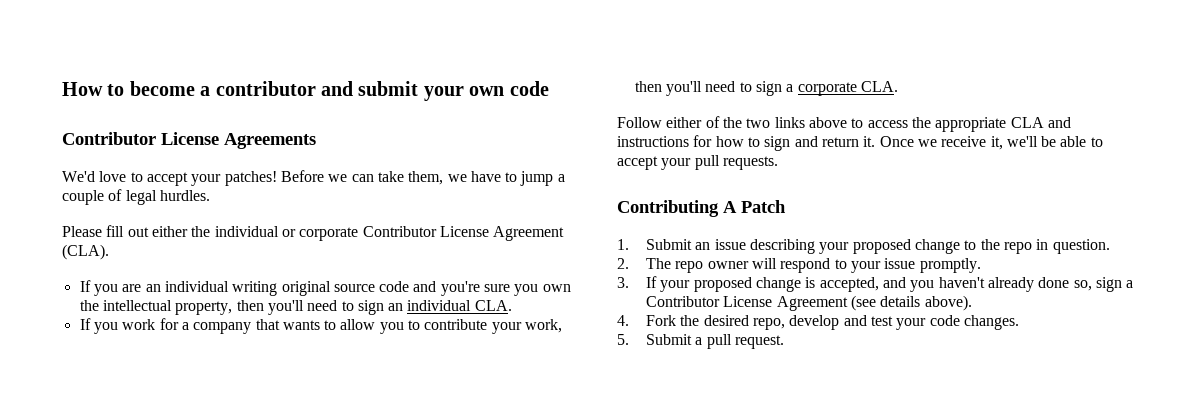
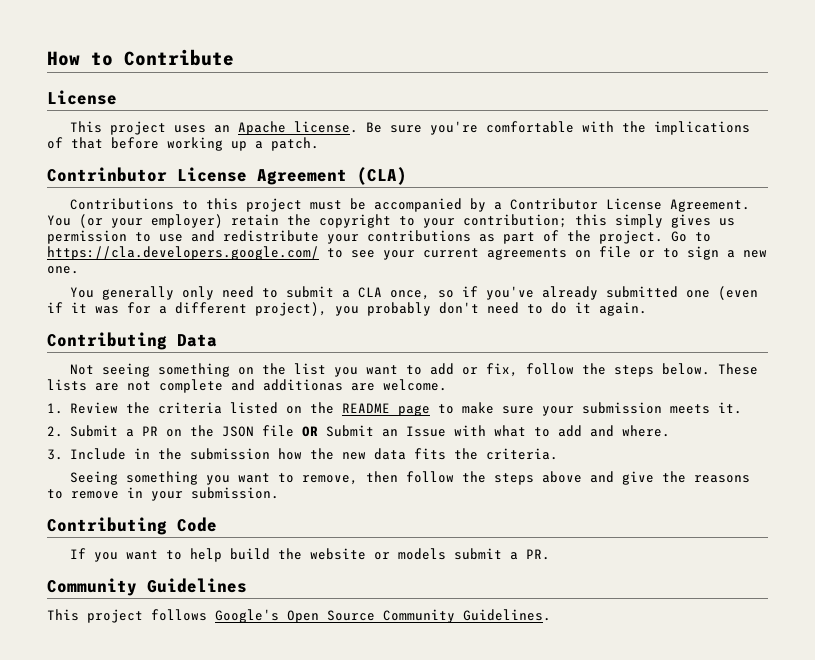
[129,81,549,101] [62,132,316,149] [62,170,565,186] [62,189,210,205] [62,225,565,241] [62,244,109,260] [79,280,571,296] [79,300,512,315] [79,318,563,334] [634,81,898,96] [617,116,1071,132] [617,135,1103,151] [617,155,778,170] [617,200,786,217] [617,239,1110,254] [617,258,981,273] [617,276,1134,292] [646,295,972,311] [617,315,1019,330] [617,334,785,349] become a contributor and submit your own code // Contributor License Agreements // We'd love to accept your patches! Before we can take them, we have to jump a couple of legal hurdles. // Please fill out either the individual or corporate Contributor License Agreement (CLA). // If you are an individual writing original source code and you're sure you own the intellectual property, then you'll need to sign an individual CLA. // If you work for a company that wants to allow you to contribute your work, then you'll need to sign a corporate CLA. // Follow either of the two links above to access the appropriate CLA and instructions for how to sign and return it. Once we receive it, we'll be able to accept your pull requests. // Contributing A Patch // 1. Submit an issue describing your proposed change to the repo in question. // 2. The repo owner will respond to your issue promptly. // 3. If your proposed change is accepted, and you haven't already done so, sign a Contributor License Agreement (see details above). // 4. Fork the desired repo, develop and test your code changes. // 5. Submit a pull request. -> [124,49,234,66] [47,90,117,105] [70,121,751,135] [47,137,319,151] [47,167,407,185] [70,198,751,212] [47,214,735,228] [47,230,711,244] [47,246,767,260] [47,266,79,274] [70,286,759,300] [47,302,647,316] [47,332,217,350] [70,363,759,377] [47,379,447,393] [47,402,742,416] [47,425,670,437] [47,448,558,460] [70,471,751,485] [47,487,279,501] [47,517,217,535] [70,548,551,562] [47,578,247,596] [47,609,551,623] Contribute // License // This project uses an Apache license. Be sure you're comfortable with the implications of that before working up a patch. // Contrinbutor License Agreement (CLA) // Contributions to this project must be accompanied by a Contributor License Agreement. You (or your employer) retain the copyright to your contribution; this simply gives us permission to use and redistribute your contributions as part of the project. Go to https://cla.developers.google.com/ to see your current agreements on file or to sign a new one. // You generally only need to submit a CLA once, so if you've already submitted one (even if it was for a different project), you probably don't need to do it again. // Contributing Data // Not seeing something on the list you want to add or fix, follow the steps below. These lists are not complete and additionas are welcome. // 1. Review the criteria listed on the README page to make sure your submission meets it. // 2. Submit a PR on the JSON file OR Submit an Issue with what to add and where. // 3. Include in the submission how the new data fits the criteria. // Seeing something you want to remove, then follow the steps above and give the reasons to remove in your submission. // Contributing Code // If you want to help build the website or models submit a PR. // Community Guidelines // This project follows Google's Open Source Community Guidelines.

